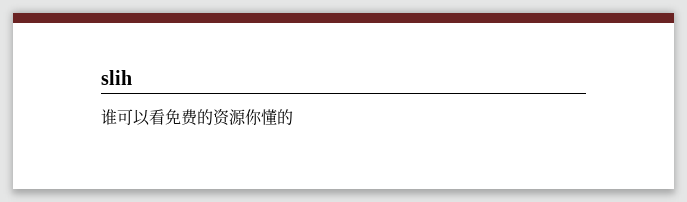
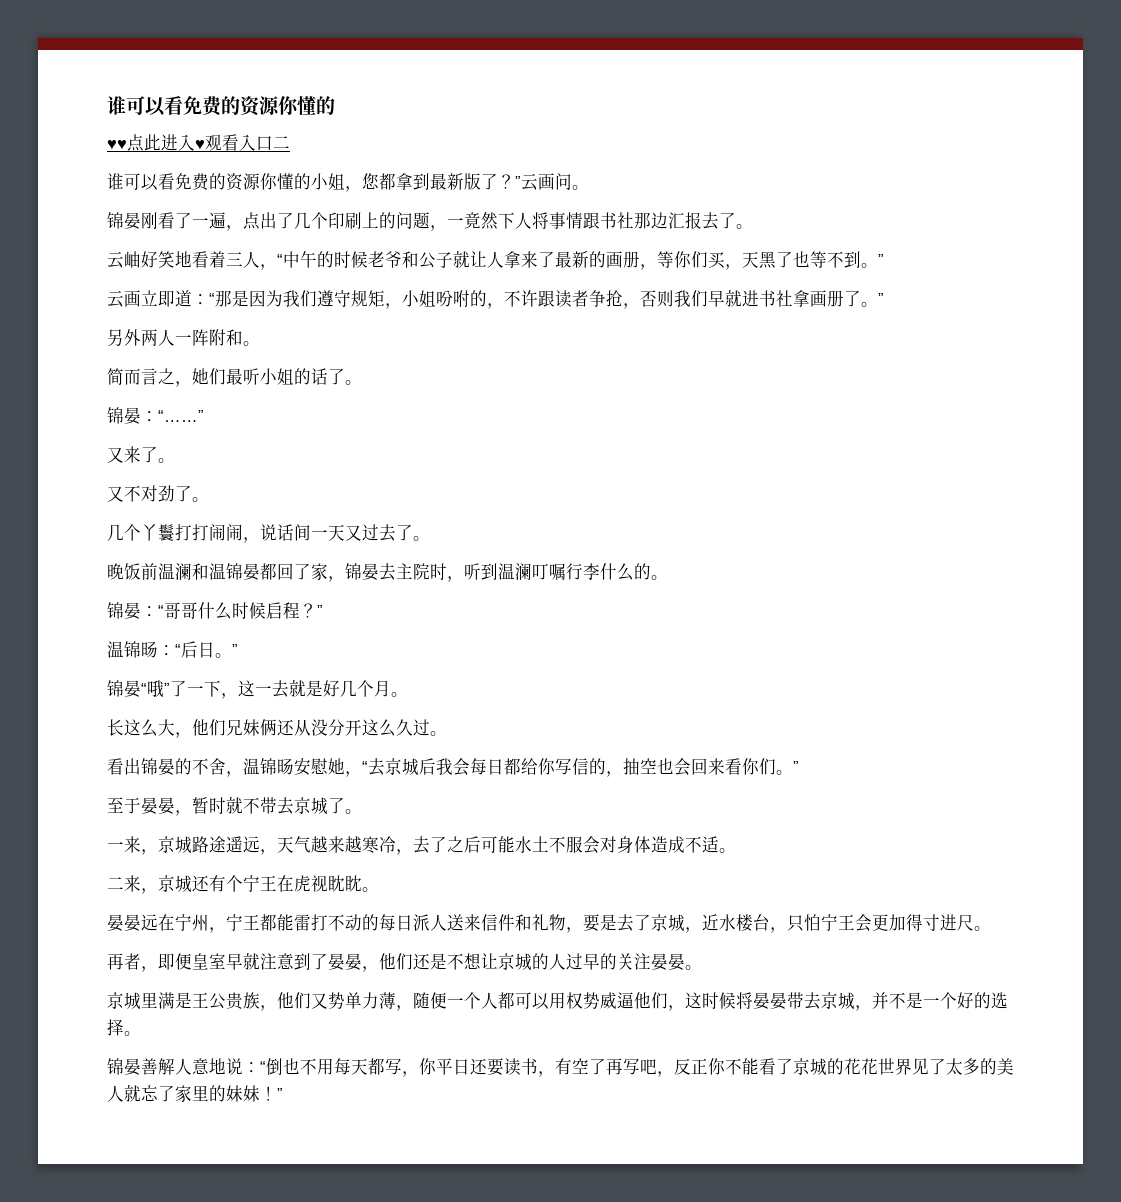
[101,70,132,85] [101,109,293,126] slih // 谁可以看免费的资源你懂的 -> [107,96,335,116] [107,134,290,152] [107,173,589,192] [107,212,753,231] [107,251,884,270] [107,290,884,309] [107,329,260,346] [107,368,362,387] [107,407,204,425] [107,446,175,463] [107,485,209,502] [107,524,430,543] [107,563,668,582] [107,602,323,620] [107,641,238,658] [107,680,408,699] [107,719,447,738] [107,758,799,777] [107,797,362,816] [107,836,736,855] [107,875,379,894] [107,914,991,933] [107,953,702,972] [107,992,1008,1011] [107,1019,141,1036] [107,1058,1014,1077] [107,1085,283,1103] 谁可以看免费的资源你懂的 // ♥♥点此进入♥观看入口二 // 谁可以看免费的资源你懂的小姐，您都拿到最新版了？”云画问。 // 锦晏刚看了一遍，点出了几个印刷上的问题，一竟然下人将事情跟书社那边汇报去了。 // 云岫好笑地看着三人，“中午的时候老爷和公子就让人拿来了最新的画册，等你们买，天黑了也等不到。” // 云画立即道：“那是因为我们遵守规矩，小姐吩咐的，不许跟读者争抢，否则我们早就进书社拿画册了。” // 另外两人一阵附和。 // 简而言之，她们最听小姐的话了。 // 锦晏：“……” // 又来了。 // 又不对劲了。 // 几个丫鬟打打闹闹，说话间一天又过去了。 // 晚饭前温澜和温锦晏都回了家，锦晏去主院时，听到温澜叮嘱行李什么的。 // 锦晏：“哥哥什么时候启程？” // 温锦旸：“后日。” // 锦晏“哦”了一下，这一去就是好几个月。 // 长这么大，他们兄妹俩还从没分开这么久过。 // 看出锦晏的不舍，温锦旸安慰她，“去京城后我会每日都给你写信的，抽空也会回来看你们。” // 至于晏晏，暂时就不带去京城了。 // 一来，京城路途遥远，天气越来越寒冷，去了之后可能水土不服会对身体造成不适。 // 二来，京城还有个宁王在虎视眈眈。 // 晏晏远在宁州，宁王都能雷打不动的每日派人送来信件和礼物，要是去了京城，近水楼台，只怕宁王会更加得寸进尺。 // 再者，即便皇室早就注意到了晏晏，他们还是不想让京城的人过早的关注晏晏。 // 京城里满是王公贵族，他们又势单力薄，随便一个人都可以用权势威逼他们，这时候将晏晏带去京城，并不是一个好的选择。 // 锦晏善解人意地说：“倒也不用每天都写，你平日还要读书，有空了再写吧，反正你不能看了京城的花花世界见了太多的美人就忘了家里的妹妹！”

